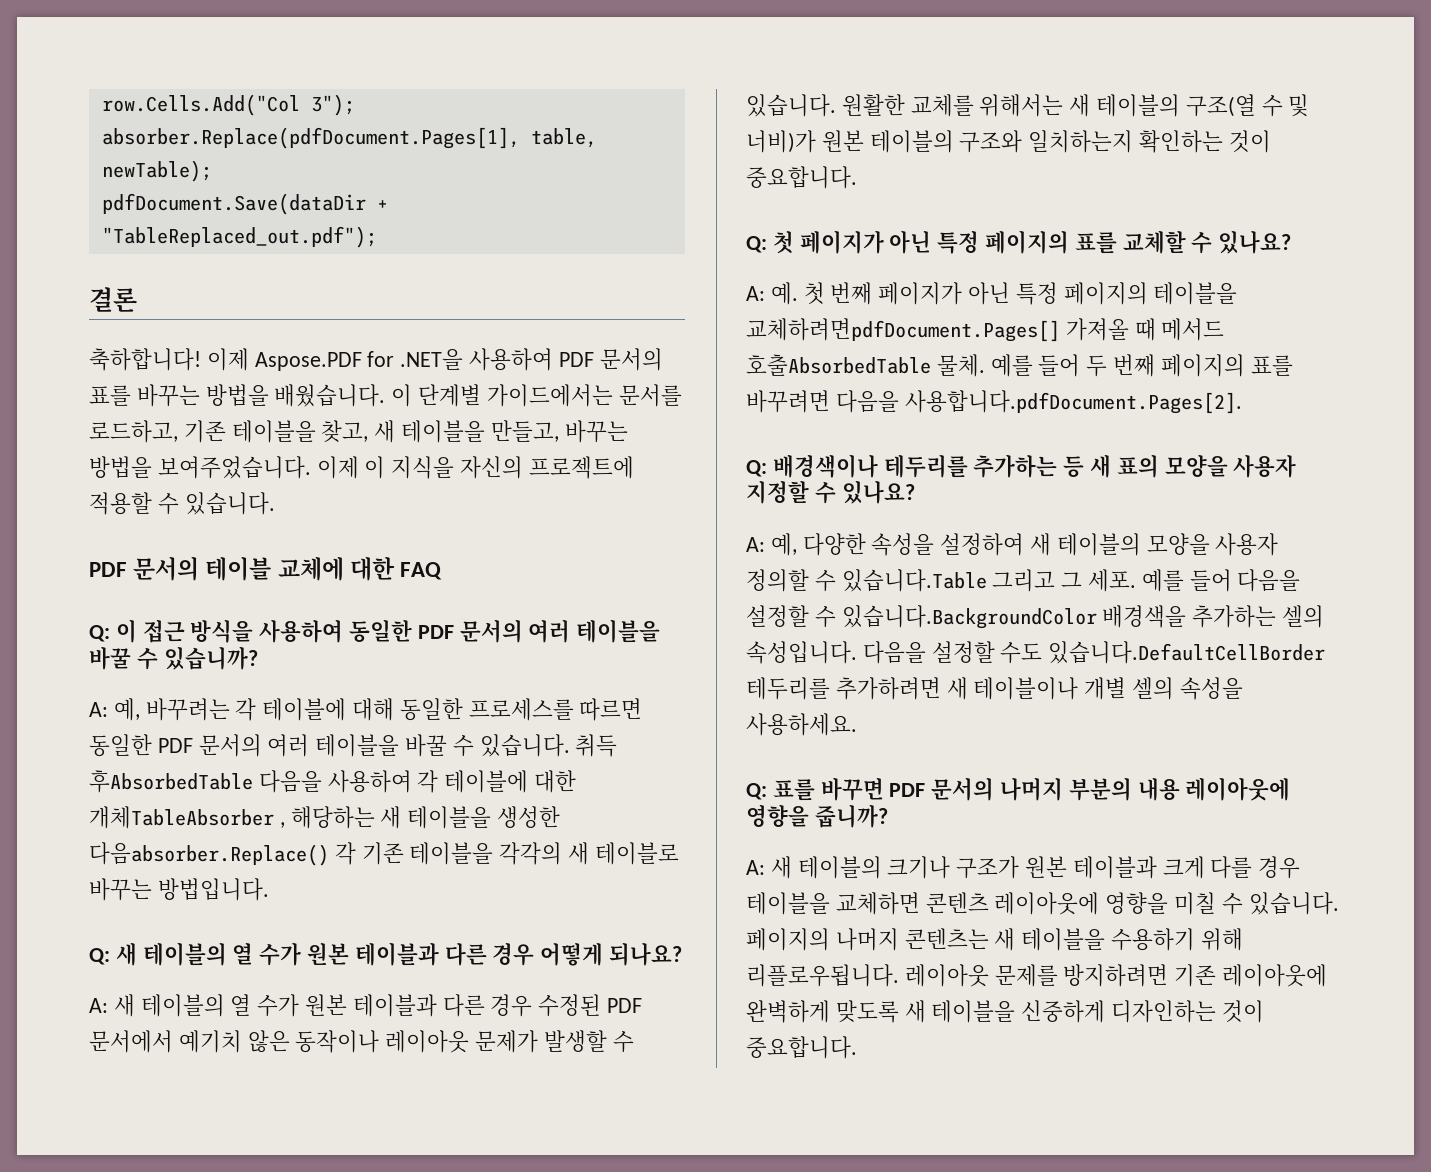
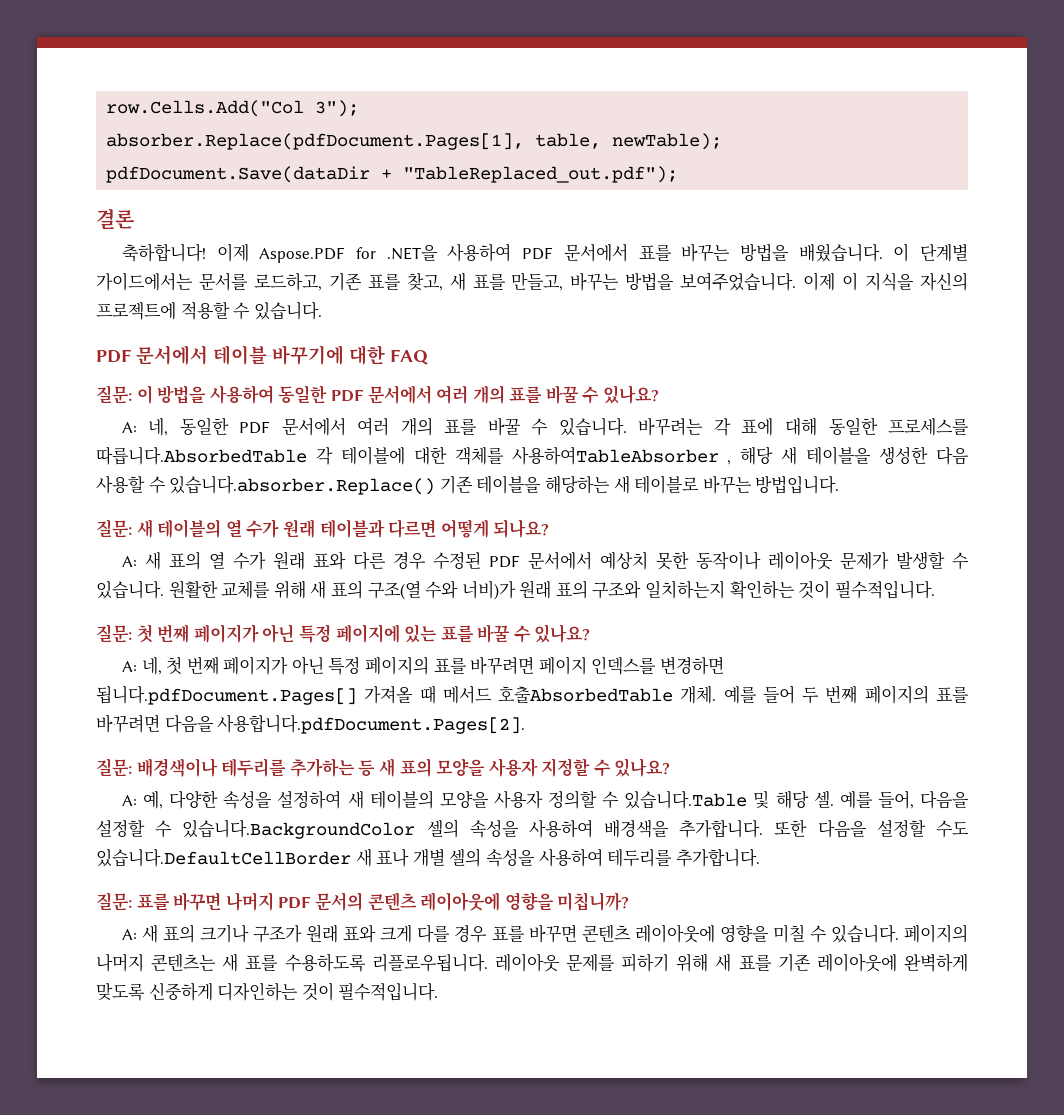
[599,348,663,371] 문서의 -> [563,243,628,262] 문서에서
[231,420,316,443] 테이블을 -> [367,274,401,290] 표를
[401,420,486,443] 테이블을 -> [472,274,506,290] 표를
[133,557,344,581] 문서의 테이블 교체에 -> [136,345,344,365] 문서에서 테이블 바꾸기에
[89,619,661,643] [89,646,258,670] [89,698,140,721] Q: 이 접근 방식을 사용하여 동일한 PDF 문서의 여러 테이블을 바꿀 수 있습니까? // A: 예, -> [96,385,660,404] [121,417,627,436] 질문: 이 방법을 사용하여 동일한 PDF 문서에서 여러 개의 표를 바꿀 수 있나요? // A: 네, 동일한 PDF 문서에서 여러 개의 표를 바꿀 수 있습니다.
[262,698,347,721] 테이블에 -> [741,418,774,436] 표에
[579,698,643,721] [89,734,618,757] [89,770,577,793] [89,806,561,829] [89,842,563,866] 따르면 동일한 PDF 문서의 여러 테이블을 바꿀 수 있습니다. 취득 후AbsorbedTable 다음을 사용하여 각 테이블에 대한 개체TableAbsorber , 해당하는 새 테이블을 생성한 다음absorber.Replace() 각 기존 테이블을 각각의 -> [96,446,969,465] [96,475,610,495] 따릅니다.AbsorbedTable 각 테이블에 대한 객체를 사용하여TableAbsorber , 해당 새 테이블을 생성한 다음 사용할 수 있습니다.absorber.Replace() 기존 테이블을 해당하는
[89,942,535,966] Q: 새 테이블의 열 수가 원본 테이블과 다른 경우 -> [96,519,437,538] 질문: 새 테이블의 열 수가 원래 테이블과 다르면
[140,994,437,1017] 테이블의 열 수가 원본 테이블과 -> [168,551,346,570] 표의 열 수가 원래 표와
[178,1030,290,1053] 예기치 않은 -> [599,551,689,570] 예상치 못한
[979,94,1310,117] [746,130,1271,153] [746,166,857,189] [746,230,1292,254] [746,282,798,305] 위해서는 새 테이블의 구조(열 수 및 너비)가 원본 테이블의 구조와 일치하는지 확인하는 것이 중요합니다. // Q: 첫 페이지가 아닌 특정 페이지의 표를 교체할 수 있나요? // A: 예. -> [273,580,935,600] [96,624,591,643] [121,657,162,675] 위해 새 표의 구조(열 수와 너비)가 원래 표의 구조와 일치하는지 확인하는 것이 필수적입니다. // 질문: 첫 번째 페이지가 아닌 특정 페이지에 있는 표를 바꿀 수 있나요? // A: 네,
[1153,282,1238,305] [746,318,1060,342] 테이블을 교체하려면pdfDocument.Pages[] -> [433,656,724,675] [96,686,357,705] 표를 바꾸려면 페이지 인덱스를 변경하면 됩니다.pdfDocument.Pages[]
[936,354,985,377] 물체. -> [680,685,717,704] 개체.
[746,460,767,477] Q: -> [96,758,132,777] 질문:
[992,569,1301,592] [746,605,1325,629] [746,641,1326,664] [746,677,1243,700] [746,713,857,736] [746,777,1291,801] [746,804,888,828] [746,856,882,879] 그리고 그 세포. 예를 들어 다음을 설정할 수 있습니다.BackgroundColor 배경색을 추가하는 셀의 속성입니다. 다음을 설정할 수도 있습니다.DefaultCellBorder 테두리를 추가하려면 새 테이블이나 개별 셀의 속성을 사용하세요. // Q: 표를 바꾸면 PDF 문서의 나머지 부분의 내용 레이아웃에 영향을 줍니까? // A: 새 테이블의 -> [753,790,970,809] [96,819,969,839] [96,848,760,867] [96,892,630,911] [121,924,196,943] 및 해당 셀. 예를 들어, 다음을 설정할 수 있습니다.BackgroundColor 셀의 속성을 사용하여 배경색을 추가합니다. 또한 다음을 설정할 수도 있습니다.DefaultCellBorder 새 표나 개별 셀의 속성을 사용하여 테두리를 추가합니다. // 질문: 표를 바꾸면 나머지 PDF 문서의 콘텐츠 레이아웃에 영향을 미칩니까? // A: 새 표의
[1025,856,1157,879] 원본 테이블과 -> [306,924,377,943] 원래 표와
[746,892,920,915] 테이블을 교체하면 -> [491,924,577,943] 표를 바꾸면
[1021,928,1243,951] [746,964,1169,987] 테이블을 수용하기 위해 리플로우됩니다. 레이아웃 문제를 방지하려면 -> [245,953,772,972] 표를 수용하도록 리플로우됩니다. 레이아웃 문제를 피하기 위해 새 표를
[904,1000,1016,1023] 새 테이블을 -> (145, 991) none
[746,1036,857,1059] 중요합니다. -> [338,983,439,1001] 필수적입니다.

